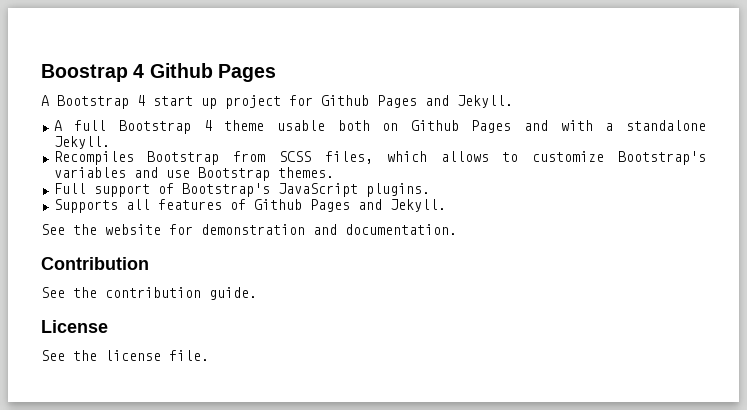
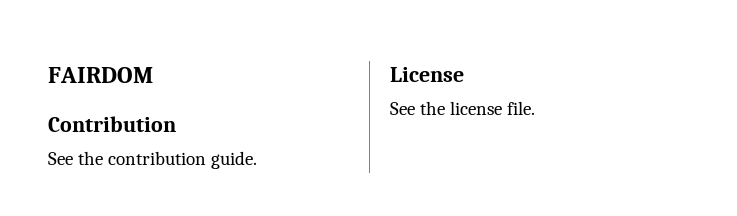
[41,63,276,82] [41,95,513,109] [53,120,706,134] [53,136,110,149] [53,151,707,165] [53,167,334,181] [53,183,430,197] [53,199,446,213] [41,224,457,235] Boostrap 4 Github Pages // A Bootstrap 4 start up project for Github Pages and Jekyll. // A full Bootstrap 4 theme usable both on Github Pages and with a standalone Jekyll. // Recompiles Bootstrap from SCSS files, which allows to customize Bootstrap's variables and use Bootstrap themes. // Full support of Bootstrap's JavaScript plugins. // Supports all features of Github Pages and Jekyll. // See the website for demonstration and documentation. -> [48,67,153,83] FAIRDOM

